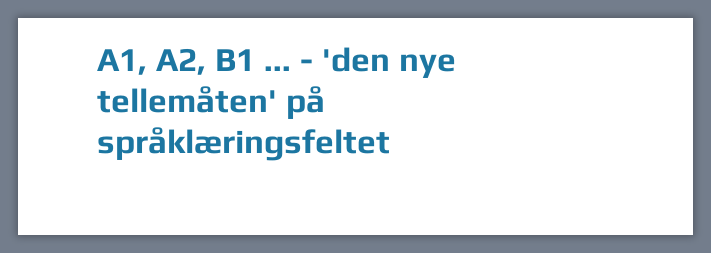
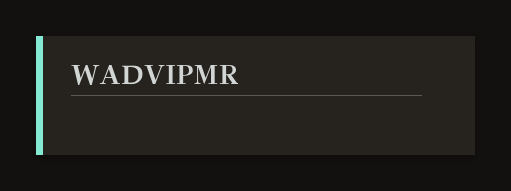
[97,47,457,78] [97,86,326,119] [97,127,390,161] A1, A2, B1 ... - 'den nye tellemåten' på språklæringsfeltet -> [71,65,239,85] WADVIPMR

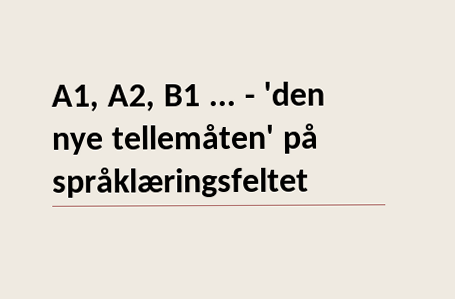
[71,65,239,85] WADVIPMR -> [51,81,326,112] [51,123,320,155] [52,166,309,198] A1, A2, B1 ... - 'den nye tellemåten' på språklæringsfeltet

